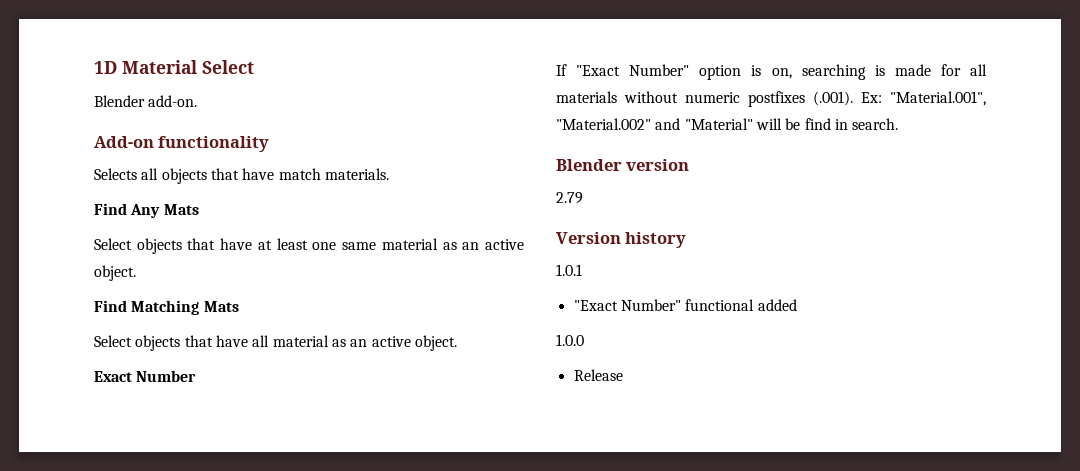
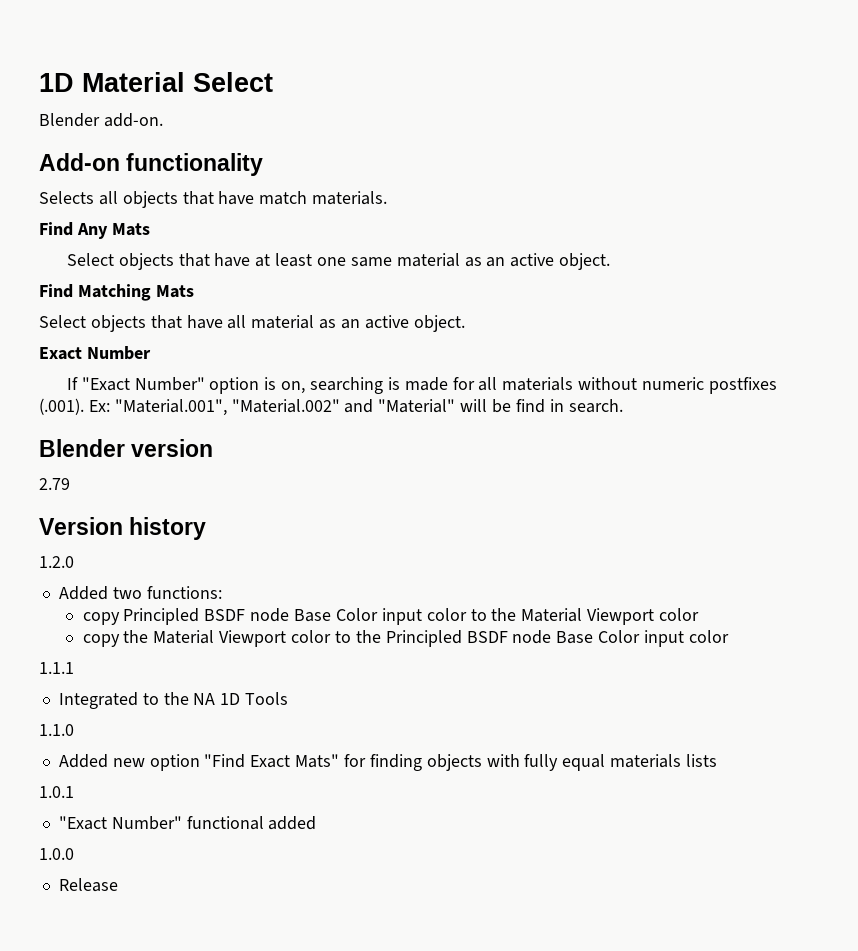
(687, 240) none -> [39,556,74,568] [58,586,222,600] [82,608,699,625] [82,630,729,647] [39,662,74,674] [58,692,289,709] [39,724,74,736] [58,754,717,771] // 1.2.0 // Added two functions: // copy Principled BSDF node Base Color input color to the Material Viewport color // copy the Material Viewport color to the Principled BSDF node Base Color input color // 1.1.1 // Integrated to the NA 1D Tools // 1.1.0 // Added new option "Find Exact Mats" for finding objects with fully equal materials lists

